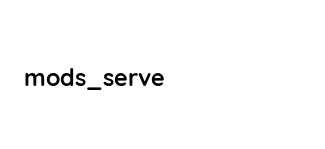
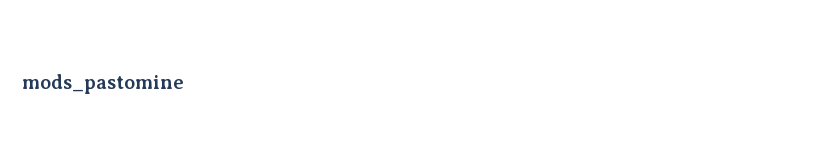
[24,68,165,90] mods_serve -> [22,74,184,94] mods_pastomine

